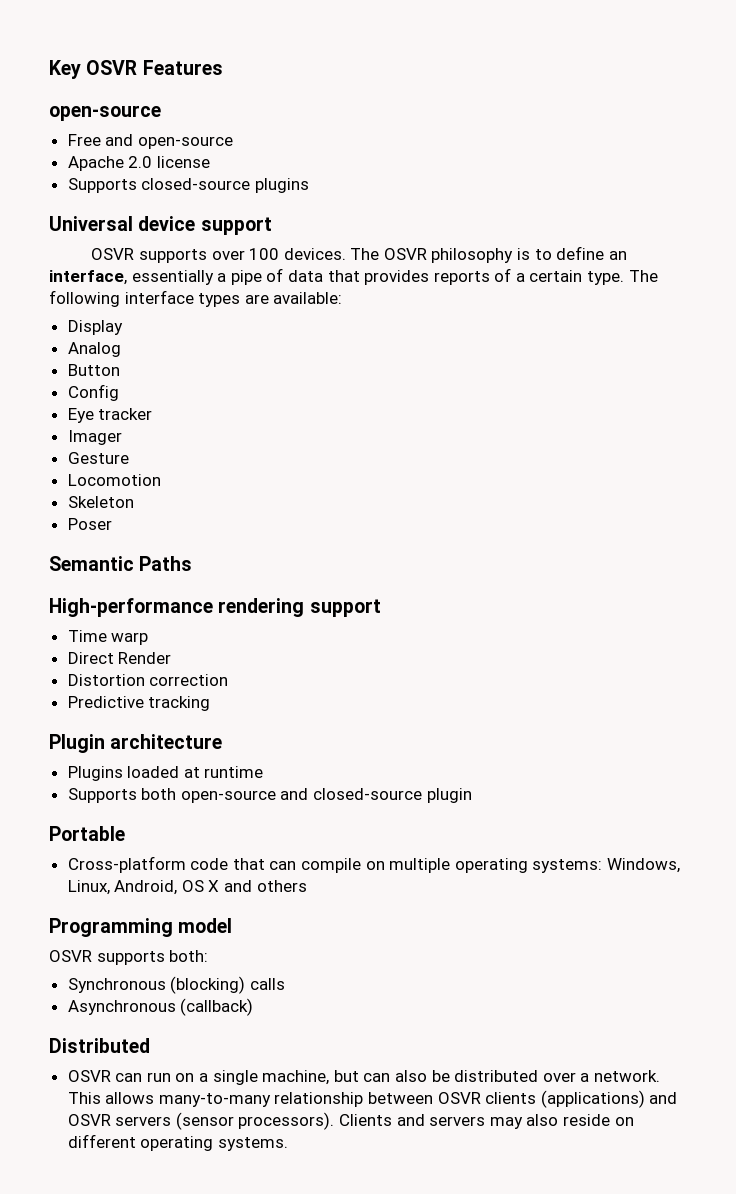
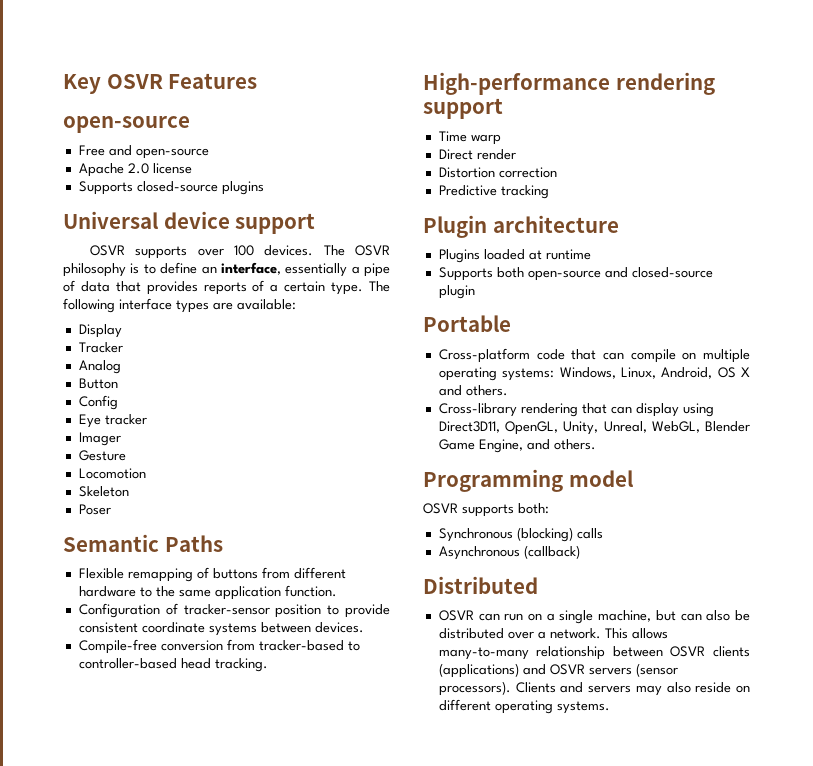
(123, 327) none -> [78,342,123,353] // Tracker
(193, 563) none -> [78,567,346,582] [78,585,337,600] [78,603,390,618] [78,622,364,636] [78,639,360,654] [78,658,268,672] // Flexible remapping of buttons from different hardware to the same application function. // Configuration of tracker-sensor position to provide consistent coordinate systems between devices. // Compile-free conversion from tracker-based to controller-based head tracking.
[118,652,172,664] Render -> [476,149,516,160] render
[256,880,307,892] others -> [465,385,508,396] [438,403,714,417] [438,421,750,435] [438,439,596,453] others. // Cross-library rendering that can display using Direct3D11, OpenGL, Unity, Unreal, WebGL, Blender Game Engine, and others.

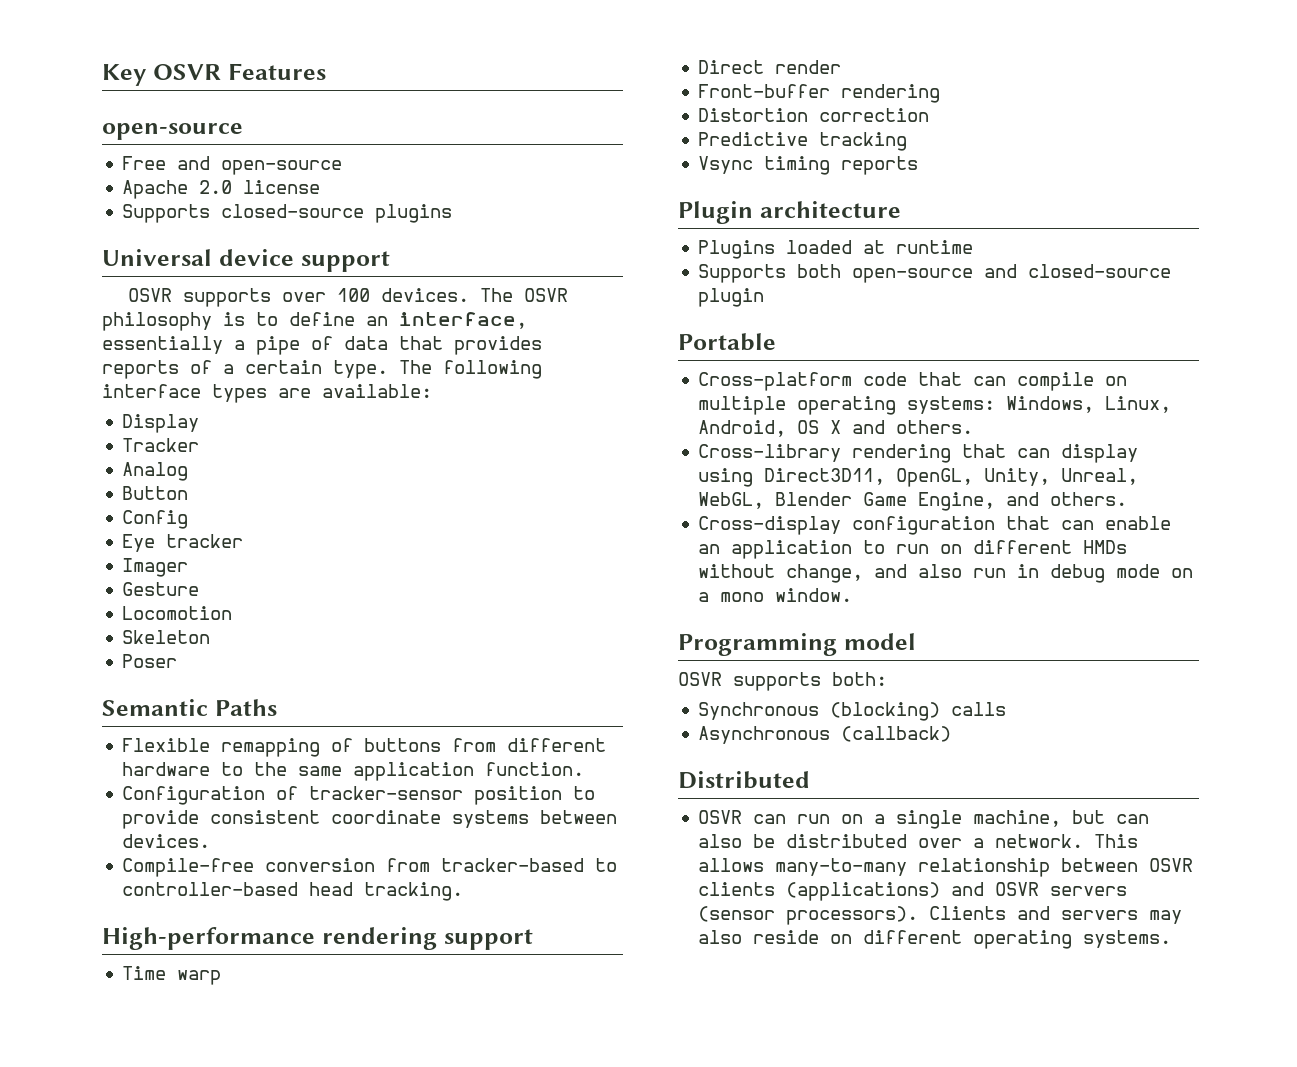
(516, 154) none -> [698,84,941,103] // Front-buffer rendering
(549, 192) none -> [698,156,919,175] // Vsync timing reports
(596, 444) none -> [698,516,1172,535] [698,540,1128,559] [698,564,1194,583] [698,588,853,602] // Cross-display configuration that can enable an application to run on different HMDs without change, and also run in debug mode on a mono window.

